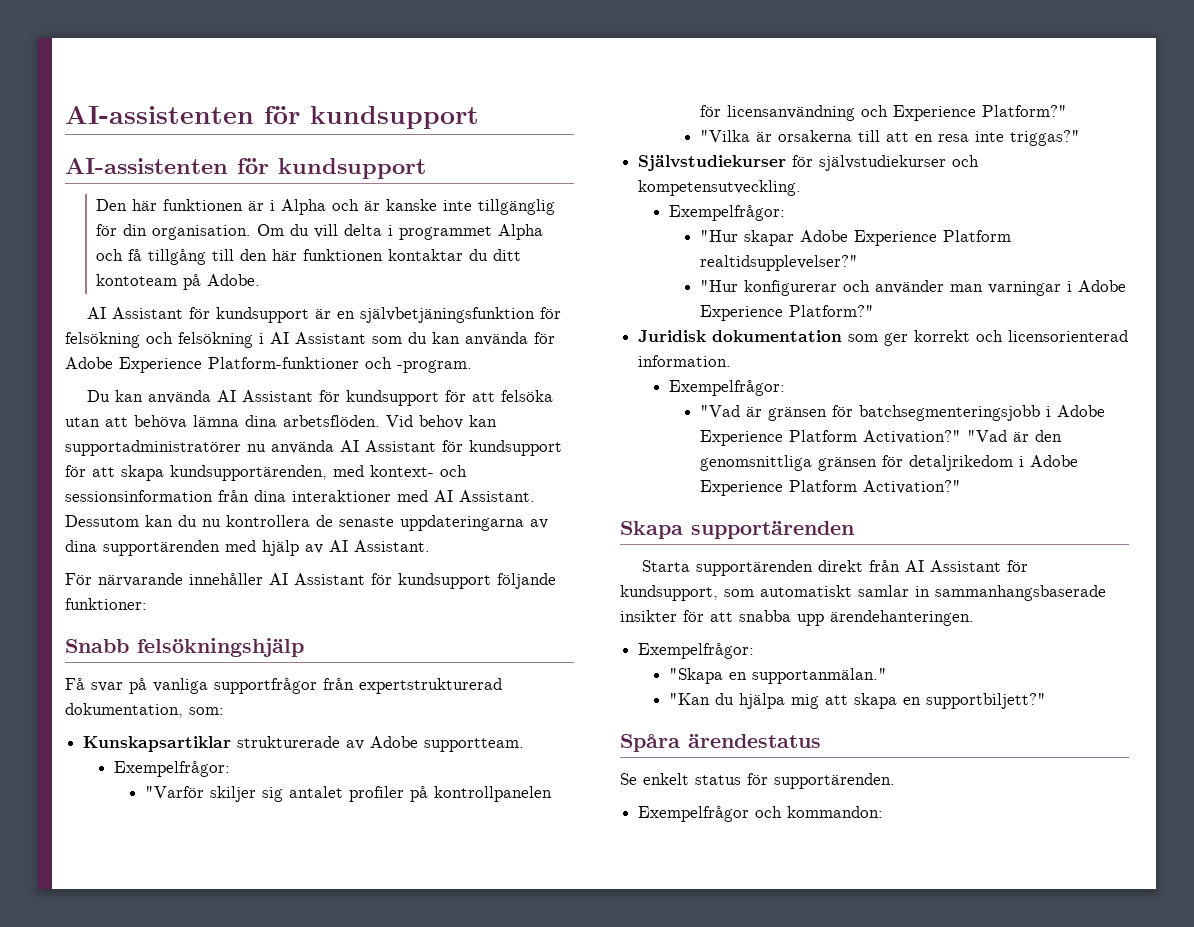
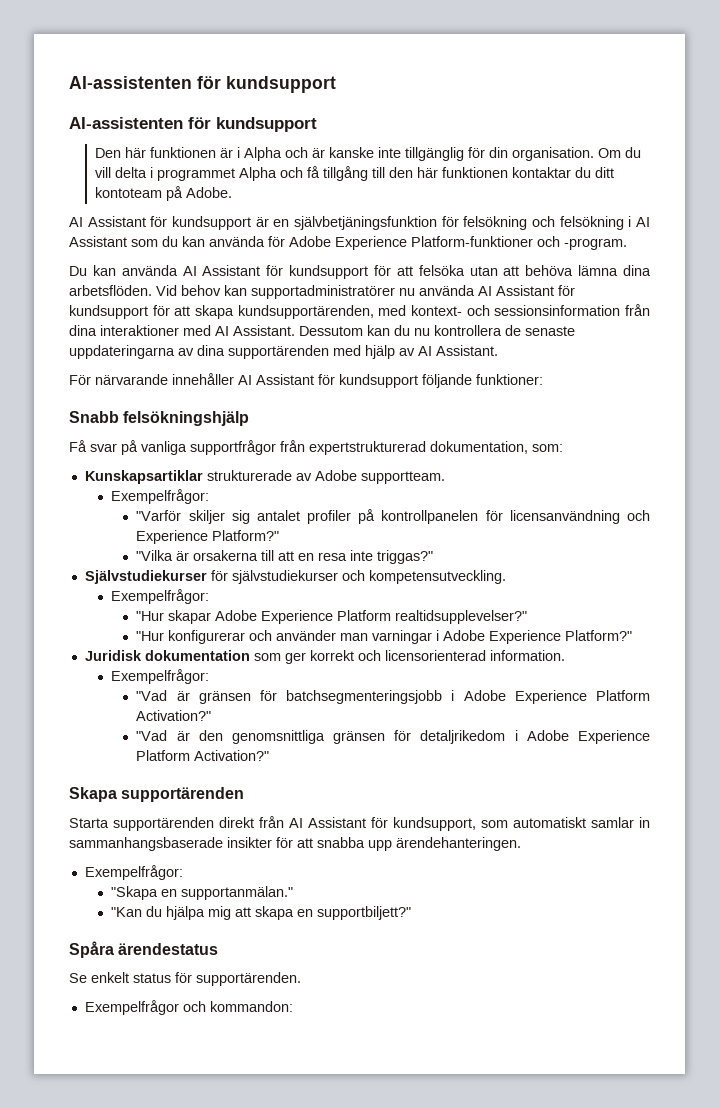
(962, 437) none -> (212, 715) //

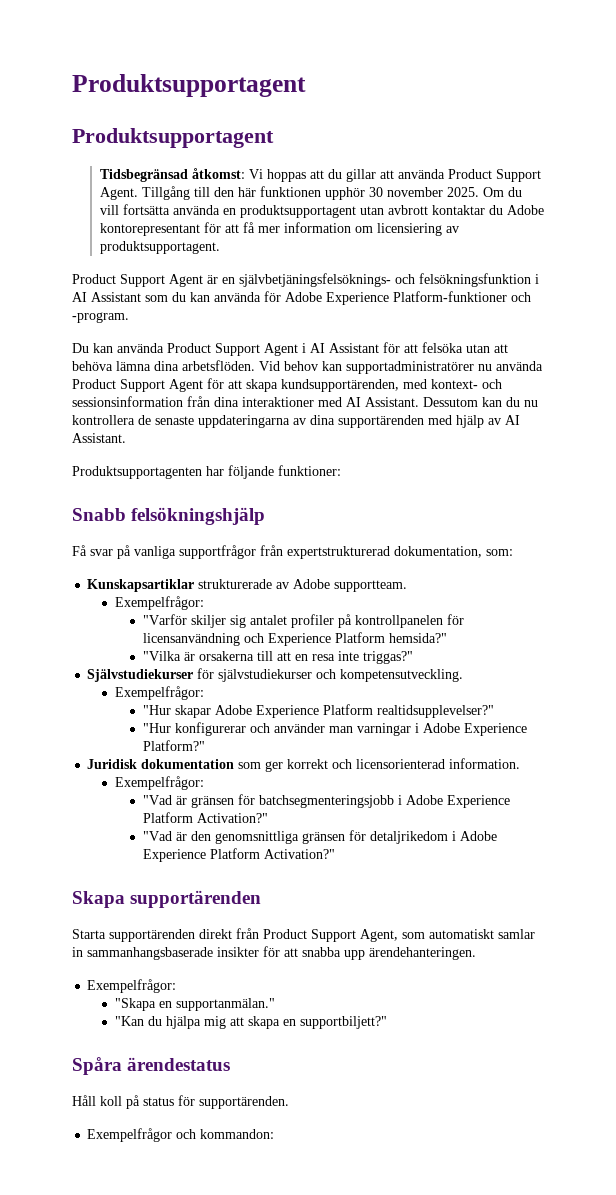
[69,76,336,93] [69,117,317,132] [94,147,641,161] [94,166,614,181] [94,186,232,201] [69,216,624,230] AI-assistenten för kundsupport // AI-assistenten för kundsupport // Den här funktionen är i Alpha och är kanske inte tillgänglig för din organisation. Om du vill delta i programmet Alpha och få tillgång till den här funktionen kontaktar du ditt kontoteam på Adobe. // AI Assistant för kundsupport är en självbetjäningsfunktion för felsökning och felsökning -> [72,74,306,97] [72,128,274,148] [99,168,541,182] [99,186,522,200] [99,204,544,218] [99,222,459,236] [99,241,220,254] [72,273,531,287] Produktsupportagent // Produktsupportagent // Tidsbegränsad åtkomst: Vi hoppas att du gillar att använda Product Support Agent. Tillgång till den här funktionen upphör 30 november 2025. Om du vill fortsätta använda en produktsupportagent utan avbrott kontaktar du Adobe kontorepresentant för att få mer information om licensiering av produktsupportagent. // Product Support Agent är en självbetjäningsfelsöknings- och felsökningsfunktion
[182,265,391,279] AI Assistant för kundsupport för -> [167,342,400,356] Product Support Agent i AI Assistant för
[478,285,575,296] [69,305,148,319] AI Assistant för kundsupport -> [72,379,203,392] Product Support Agent
[69,373,418,388] För närvarande innehåller AI Assistant för kundsupport -> [72,466,224,479] Produktsupportagenten har
[212,530,280,541] Platform?" -> [334,632,447,643] Platform hemsida?"
[289,817,476,831] AI Assistant för kundsupport, -> [263,929,398,942] Product Support Agent,
[69,972,129,983] Se enkelt -> [72,1095,140,1109] Håll koll på

